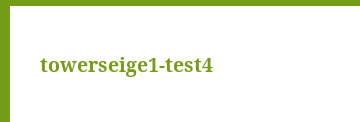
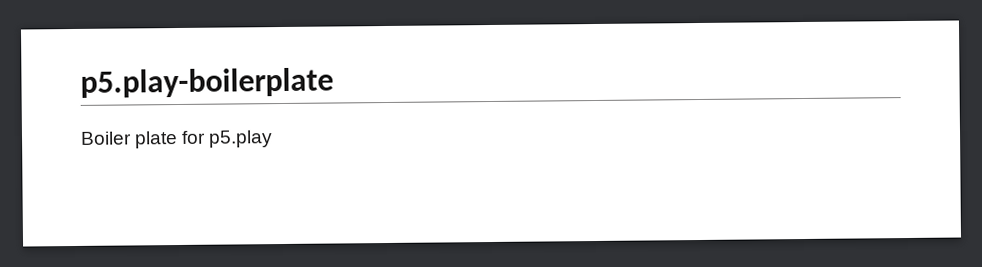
[40,57,213,77] towerseige1-test4 -> [80,67,334,98] [80,130,274,149] p5.play-boilerplate // Boiler plate for p5.play

